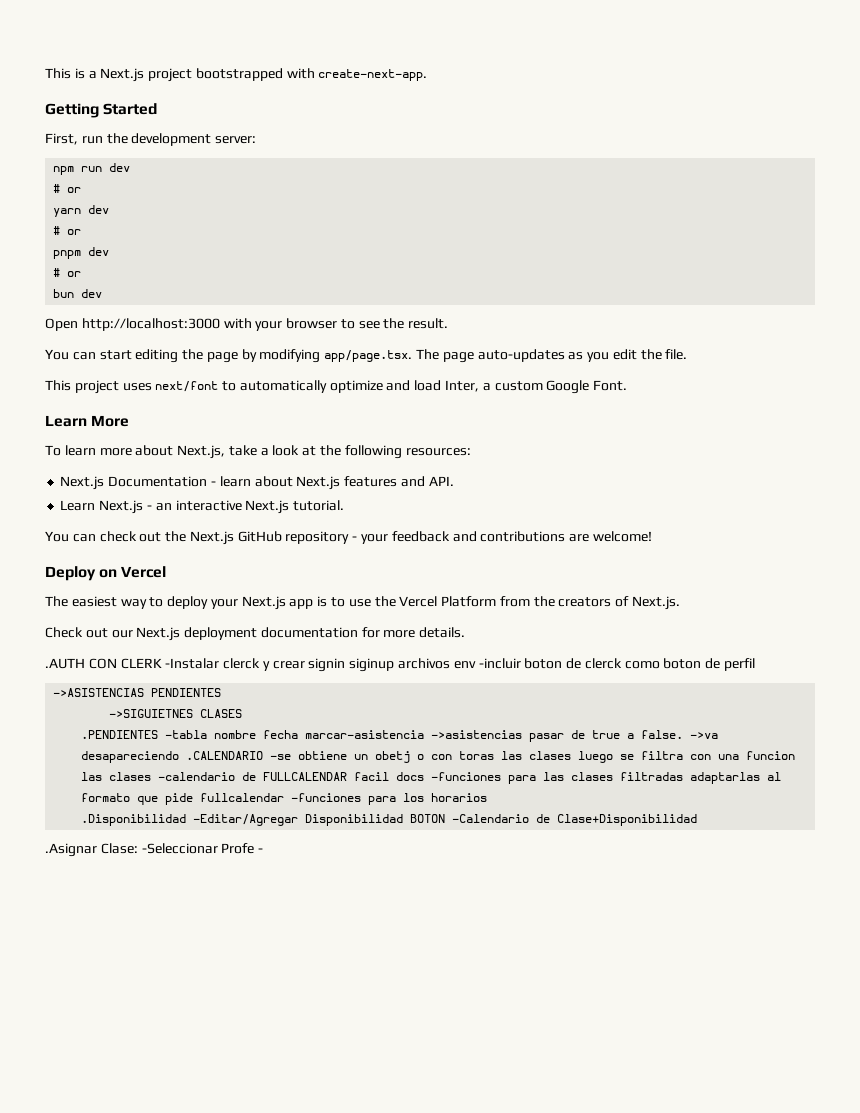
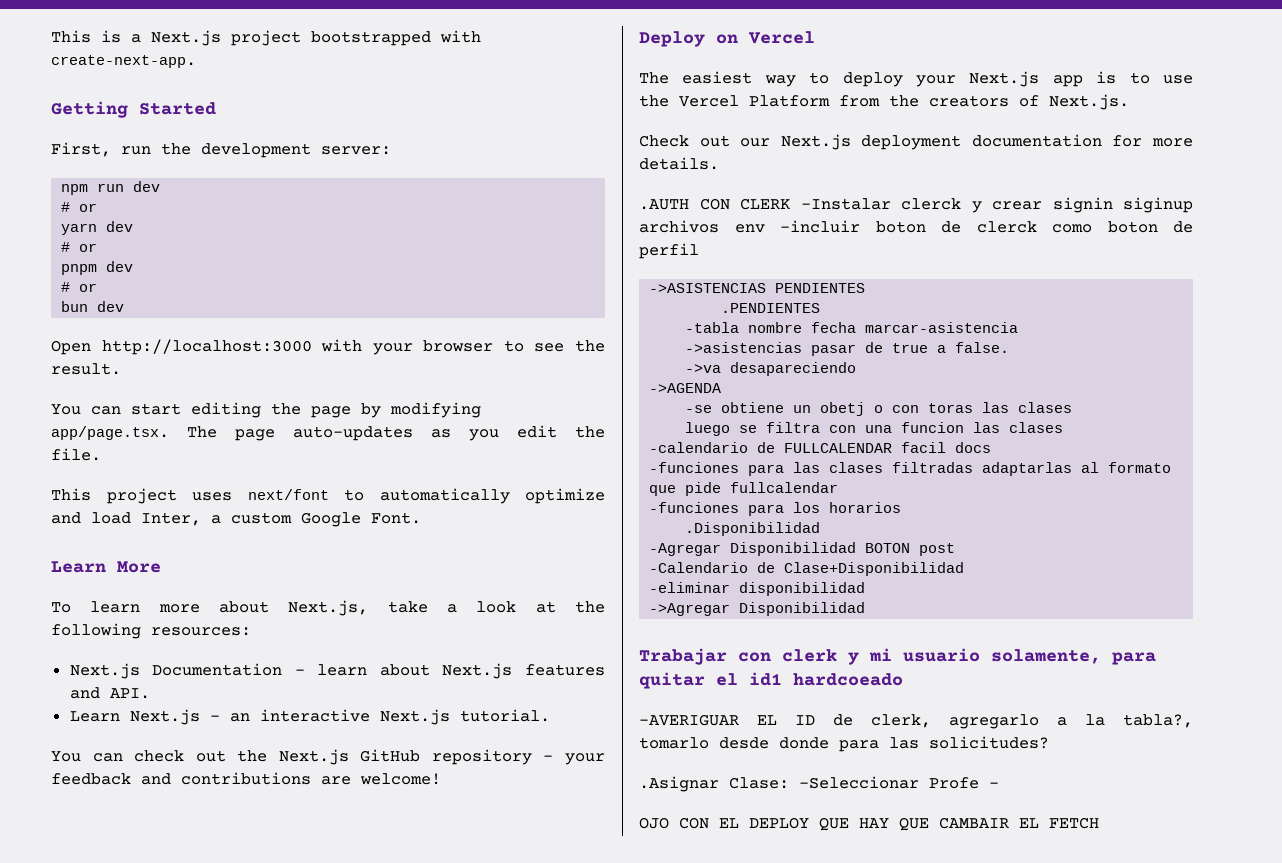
[109,709,243,718] [81,730,159,739] ->SIGUIETNES CLASES // .PENDIENTES -> [721,303,821,313] .PENDIENTES //
(425, 734) none -> (1019, 327) //
(684, 734) none -> (1010, 347) //
[186,751,264,760] .CALENDARIO -> [649,383,722,393] // ->AGENDA //
(572, 755) none -> (1073, 407) //
(152, 776) none -> (1064, 427) //
(425, 776) none -> (992, 447) //
(285, 797) none -> (839, 487) //
[193,814,299,826] -Editar/Agregar -> [649,543,722,556] // -Agregar
(446, 818) none -> [919,543,956,556] post //
(698, 820) none -> [649,582,866,596] [649,602,866,616] [639,648,1156,665] [639,672,903,689] [639,714,1193,729] [639,736,1049,752] // -eliminar disponibilidad // ->Agregar Disponibilidad // Trabajar con clerk y mi usuario solamente, para quitar el id1 hardcoeado // -AVERIGUAR EL ID de clerk, agregarlo a la tabla?, tomarlo desde donde para las solicitudes?
(264, 850) none -> [639,817,1099,831] // OJO CON EL DEPLOY QUE HAY QUE CAMBAIR EL FETCH

